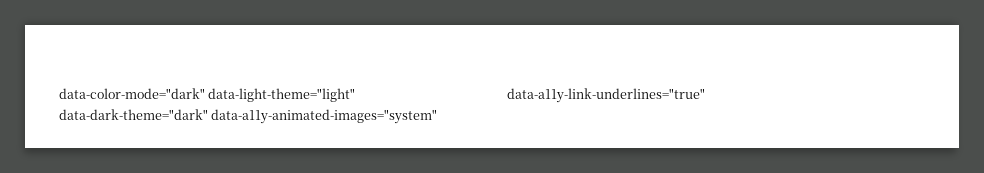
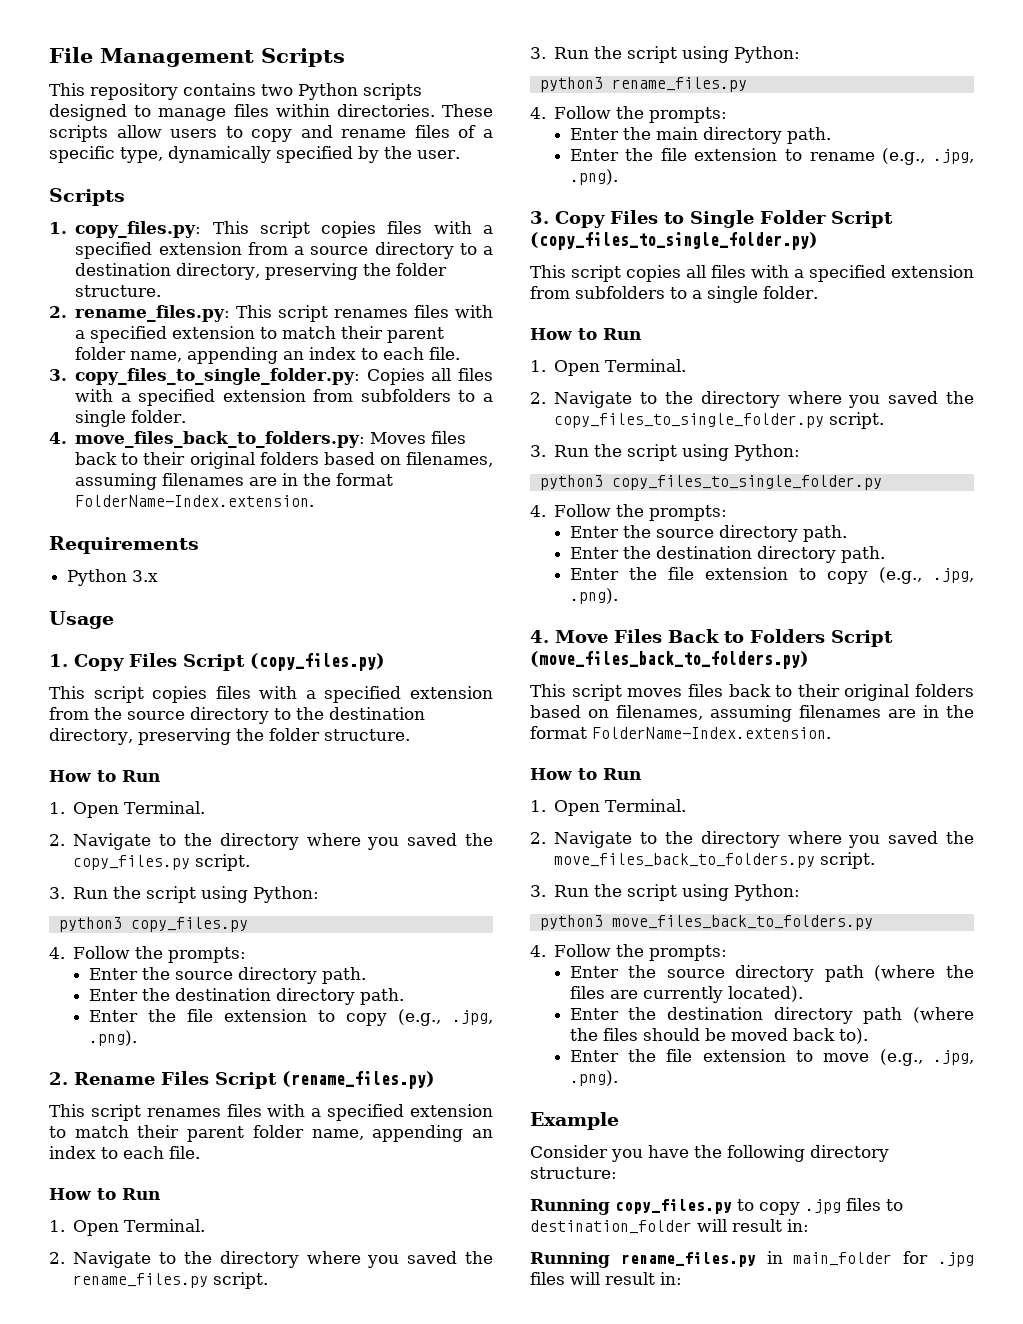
[59,88,356,102] [59,109,438,124] [507,88,705,103] data-color-mode="dark" data-light-theme="light" data-dark-theme="dark" data-a11y-animated-images="system" data-a11y-link-underlines="true" -> [49,47,345,67] [49,83,422,100] [49,104,493,121] [49,125,493,142] [49,146,460,163] [49,188,125,206] [49,221,494,238] [75,242,493,259] [75,263,448,280] [75,285,162,297] [49,305,493,322] [75,326,445,343] [75,347,461,364] [49,368,494,385] [75,389,493,406] [75,410,187,427] [49,431,467,448] [75,452,493,469] [75,473,394,490] [75,495,315,507] [49,536,199,554] [67,569,159,586] [49,611,114,629] [49,653,385,671] [49,686,493,703] [49,707,425,724] [49,728,410,745] [49,770,160,782] [49,801,206,818] [49,833,493,850] [73,854,251,871] [49,886,320,903] [58,917,248,932] [49,946,247,963] [88,967,366,984] [88,988,404,1005] [88,1009,493,1026] [88,1030,137,1046] [49,1071,435,1089] [49,1104,493,1121] [49,1125,494,1142] [49,1146,200,1159] [49,1188,160,1200] [49,1219,206,1236] [49,1251,493,1268] [73,1272,269,1289] [530,46,801,63] [539,77,747,92] [530,106,728,123] [569,127,831,144] [569,148,974,165] [569,169,618,185] [530,210,893,228] [530,232,818,250] [530,265,974,282] [530,286,818,303] [530,328,641,340] [530,359,687,376] [530,391,974,408] [554,412,885,429] [530,444,801,461] [539,475,882,490] [530,504,728,521] [569,525,847,542] [569,546,885,563] [569,567,974,584] [569,588,618,604] [530,629,893,647] [530,651,809,669] [530,684,974,701] [530,705,974,722] [530,726,831,739] [530,768,641,780] [530,799,687,816] [530,831,974,848] [554,852,876,869] [530,884,801,901] [539,915,873,930] [530,944,728,961] [569,965,974,982] [569,986,803,1003] [569,1007,974,1024] [569,1028,868,1044] [569,1049,974,1066] [569,1070,618,1086] [530,1112,619,1130] [530,1145,889,1162] [530,1167,617,1179] [530,1198,903,1215] [530,1219,809,1234] [530,1251,974,1268] [530,1272,682,1285] File Management Scripts // This repository contains two Python scripts designed to manage files within directories. These scripts allow users to copy and rename files of a specific type, dynamically specified by the user. // Scripts // 1. copy_files.py: This script copies files with a specified extension from a source directory to a destination directory, preserving the folder structure. // 2. rename_files.py: This script renames files with a specified extension to match their parent folder name, appending an index to each file. // 3. copy_files_to_single_folder.py: Copies all files with a specified extension from subfolders to a single folder. // 4. move_files_back_to_folders.py: Moves files back to their original folders based on filenames, assuming filenames are in the format FolderName-Index.extension. // Requirements // Python 3.x // Usage // 1. Copy Files Script (copy_files.py) // This script copies files with a specified extension from the source directory to the destination directory, preserving the folder structure. // How to Run // 1. Open Terminal. // 2. Navigate to the directory where you saved the copy_files.py script. // 3. Run the script using Python: // python3 copy_files.py // 4. Follow the prompts: // Enter the source directory path. // Enter the destination directory path. // Enter the file extension to copy (e.g., .jpg, .png). // 2. Rename Files Script (rename_files.py) // This script renames files with a specified extension to match their parent folder name, appending an index to each file. // How to Run // 1. Open Terminal. // 2. Navigate to the directory where you saved the rename_files.py script. // 3. Run the script using Python: // python3 rename_files.py // 4. Follow the prompts: // Enter the main directory path. // Enter the file extension to rename (e.g., .jpg, .png). // 3. Copy Files to Single Folder Script (copy_files_to_single_folder.py) // This script copies all files with a specified extension from subfolders to a single folder. // How to Run // 1. Open Terminal. // 2. Navigate to the directory where you saved the copy_files_to_single_folder.py script. // 3. Run the script using Python: // python3 copy_files_to_single_folder.py // 4. Follow the prompts: // Enter the source directory path. // Enter the destination directory path. // Enter the file extension to copy (e.g., .jpg, .png). // 4. Move Files Back to Folders Script (move_files_back_to_folders.py) // This script moves files back to their original folders based on filenames, assuming filenames are in the format FolderName-Index.extension. // How to Run // 1. Open Terminal. // 2. Navigate to the directory where you saved the move_files_back_to_folders.py script. // 3. Run the script using Python: // python3 move_files_back_to_folders.py // 4. Follow the prompts: // Enter the source directory path (where the files are currently located). // Enter the destination directory path (where the files should be moved back to). // Enter the file extension to move (e.g., .jpg, .png). // Example // Consider you have the following directory structure: // Running copy_files.py to copy .jpg files to destination_folder will result in: // Running rename_files.py in main_folder for .jpg files will result in:

